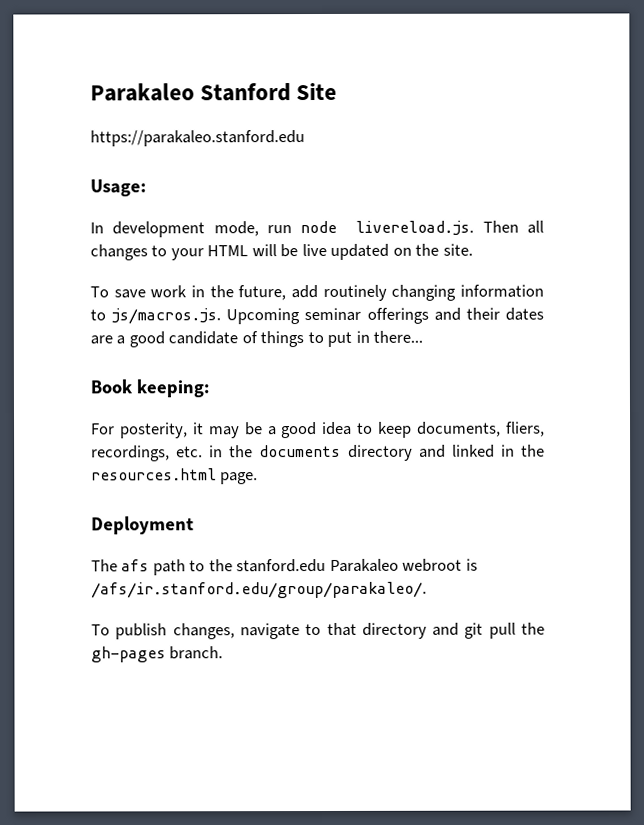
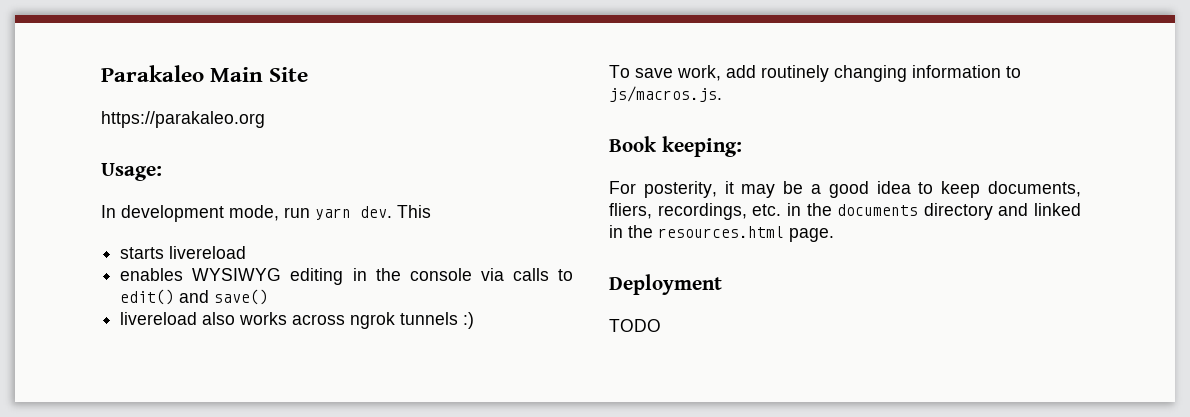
[90,83,292,102] Parakaleo Stanford -> [101,65,264,82] Parakaleo Main
[90,130,305,147] https://parakaleo.stanford.edu -> [101,111,265,128] https://parakaleo.org
[300,220,544,236] [90,243,473,261] [90,285,287,301] node livereload.js. Then all changes to your HTML will be live updated on the site. // To save work in the future, -> [315,205,431,220] [120,246,247,259] [120,268,573,285] [120,289,269,305] [120,312,475,329] [609,65,721,81] yarn dev. This // starts livereload // enables WYSIWYG editing in the console via calls to edit() and save() // livereload also works across ngrok tunnels :) // To save work,
[226,307,545,325] [90,330,424,348] Upcoming seminar offerings and their dates are a good candidate of things to put in there... -> (722, 94) none
[91,558,478,576] [91,581,427,599] [91,622,546,640] [91,646,224,663] The afs path to the stanford.edu Parakaleo webroot is /afs/ir.stanford.edu/group/parakaleo/. // To publish changes, navigate to that directory and git pull the gh-pages branch. -> [609,319,661,332] TODO

